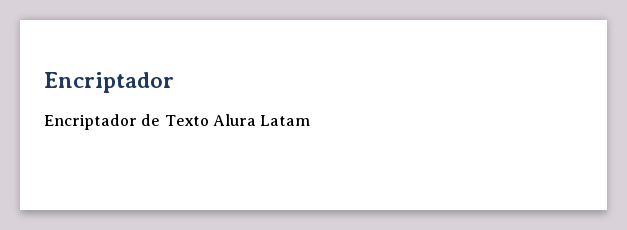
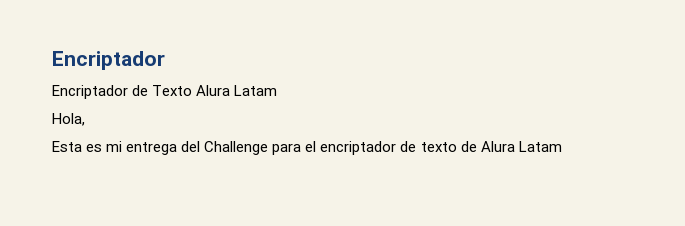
(311, 120) none -> [52,113,85,126] [52,141,562,155] // Hola, // Esta es mi entrega del Challenge para el encriptador de texto de Alura Latam

